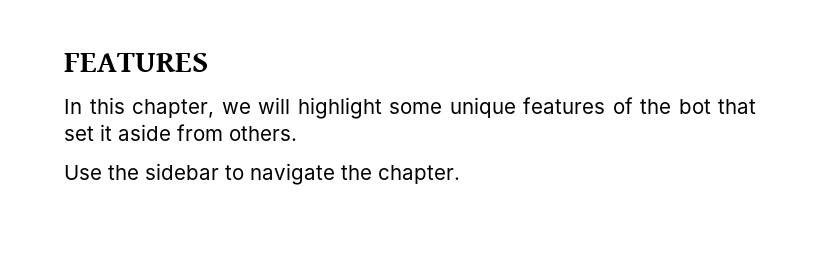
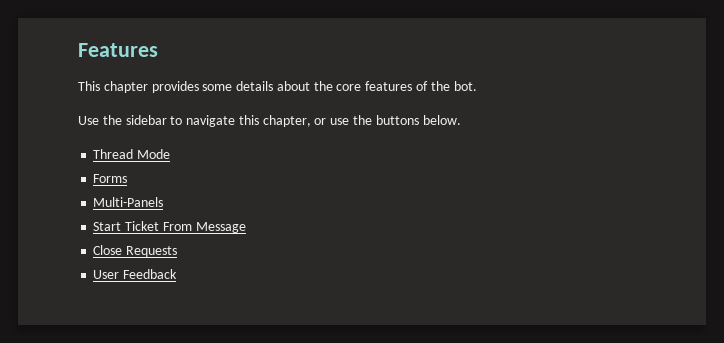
[64,53,208,72] [64,97,756,119] [64,124,297,141] FEATURES // In this chapter, we will highlight some unique features of the bot that set it aside from others. -> [78,43,158,57] [78,81,477,93] Features // This chapter provides some details about the core features of the bot.
[341,165,460,184] the chapter. -> [238,115,461,127] [93,149,171,159] [93,174,128,183] [93,197,164,207] [93,221,246,233] [93,245,178,257] [93,269,178,279] this chapter, or use the buttons below. // Thread Mode // Forms // Multi-Panels // Start Ticket From Message // Close Requests // User Feedback

